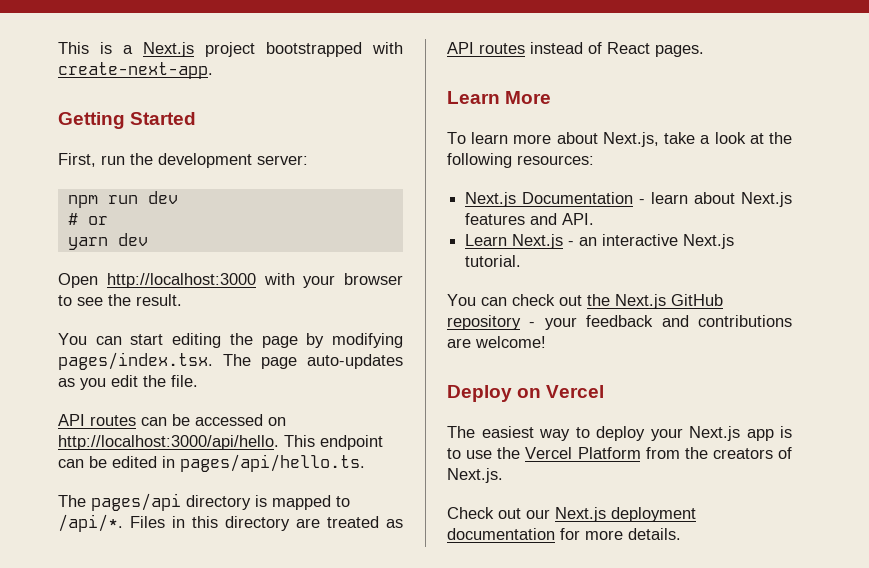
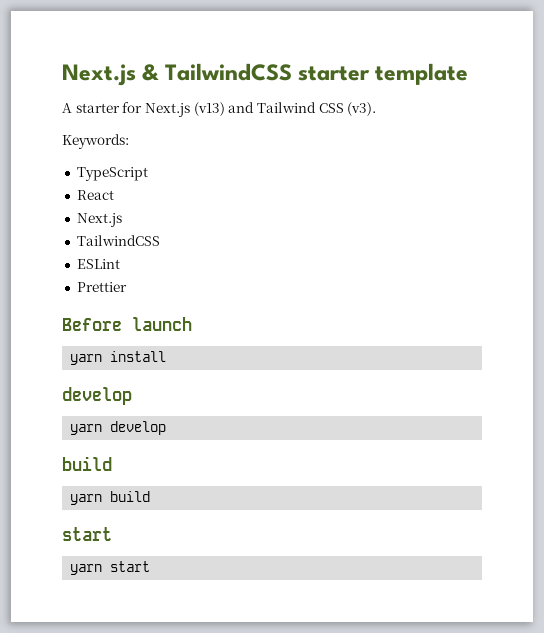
[58,42,403,57] [58,62,213,79] [58,112,197,129] [58,153,308,168] [67,191,178,208] [67,213,108,225] [67,233,148,250] [58,273,403,288] [58,294,182,306] [58,333,404,348] [58,352,403,370] [58,375,198,390] [58,414,286,426] [58,435,383,450] [58,454,365,472] [58,493,350,511] [58,514,403,532] [447,42,704,57] [447,91,552,104] [447,132,792,147] [447,153,594,168] [465,192,792,207] [465,213,595,225] [465,234,735,249] [465,255,522,267] [447,294,723,309] [447,315,792,330] [447,336,546,348] [447,385,605,402] [447,426,792,441] [447,447,792,459] [447,468,503,483] [447,507,696,522] [447,528,681,540] This is a Next.js project bootstrapped with create-next-app. // Getting Started // First, run the development server: // npm run dev // # or // yarn dev // Open http://localhost:3000 with your browser to see the result. // You can start editing the page by modifying pages/index.tsx. The page auto-updates as you edit the file. // API routes can be accessed on http://localhost:3000/api/hello. This endpoint can be edited in pages/api/hello.ts. // The pages/api directory is mapped to /api/*. Files in this directory are treated as API routes instead of React pages. // Learn More // To learn more about Next.js, take a look at the following resources: // Next.js Documentation - learn about Next.js features and API. // Learn Next.js - an interactive Next.js tutorial. // You can check out the Next.js GitHub repository - your feedback and contributions are welcome! // Deploy on Vercel // The easiest way to deploy your Next.js app is to use the Vercel Platform from the creators of Next.js. // Check out our Next.js deployment documentation for more details. -> [62,63,469,86] [62,102,377,117] [62,134,129,149] [76,167,148,181] [76,190,114,200] [76,213,122,227] [76,235,160,246] [76,259,120,269] [76,282,127,292] [62,317,192,331] [70,351,167,365] [62,387,132,405] [70,421,167,435] [62,456,112,471] [70,491,151,505] [62,527,112,541] [70,561,151,575] Next.js & TailwindCSS starter template // A starter for Next.js (v13) and Tailwind CSS (v3). // Keywords: // TypeScript // React // Next.js // TailwindCSS // ESLint // Prettier // Before launch // yarn install // develop // yarn develop // build // yarn build // start // yarn start

